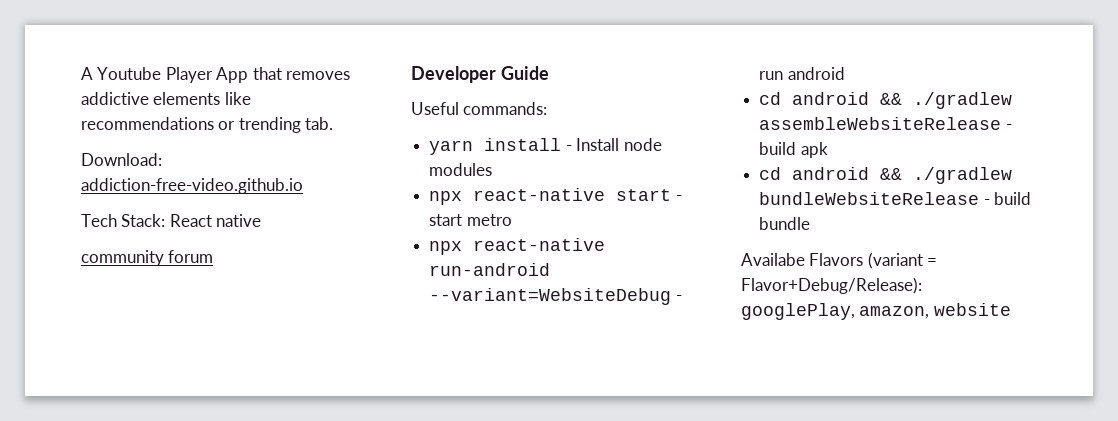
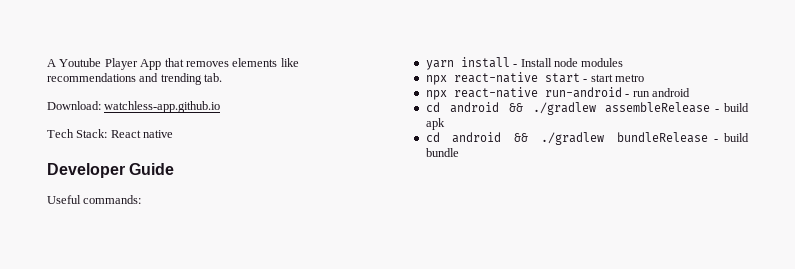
[81,92,149,105] addictive -> (229, 64) none
[218,121,236,130] or -> [139,73,159,82] and
[81,178,303,194] addiction-free-video.github.io -> [104,101,221,113] watchless-app.github.io
[81,250,214,266] // community forum -> (174, 134) none
[429,288,672,305] --variant=WebsiteDebug -> (622, 92) none
[759,117,1002,130] assembleWebsiteRelease -> [605,102,711,113] assembleRelease
[759,192,980,205] bundleWebsiteRelease -> [616,132,708,143] bundleRelease
[741,252,938,269] [741,277,922,294] [741,303,1011,320] // Availabe Flavors (variant = Flavor+Debug/Release): googlePlay, amazon, website -> (459, 152) none

